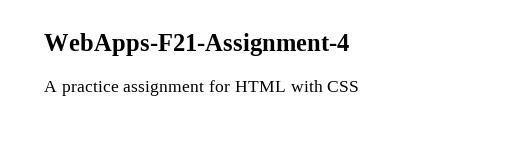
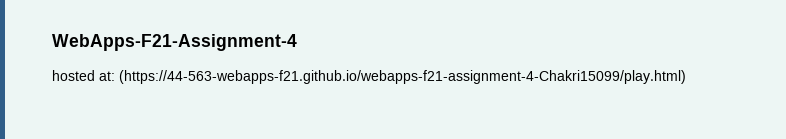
[44,80,360,96] A practice assignment for HTML with CSS -> [52,70,686,84] hosted at: (https://44-563-webapps-f21.github.io/webapps-f21-assignment-4-Chakri15099/play.html)

